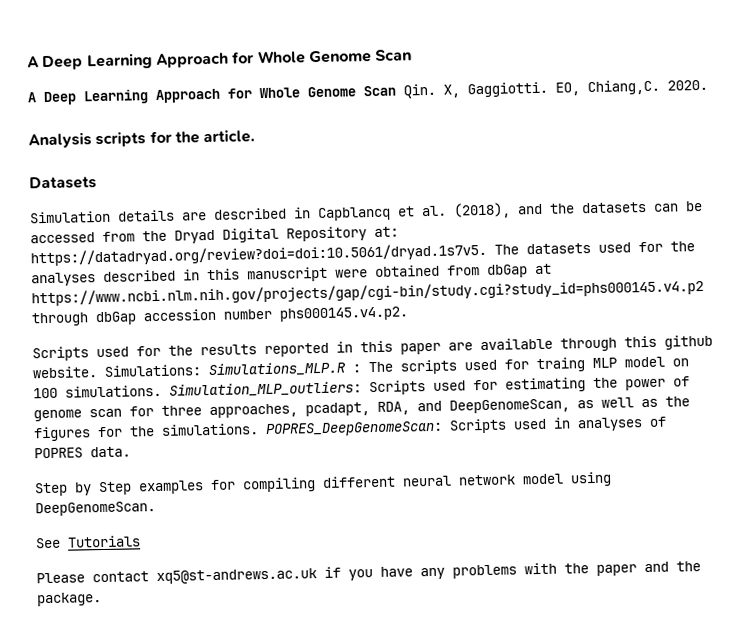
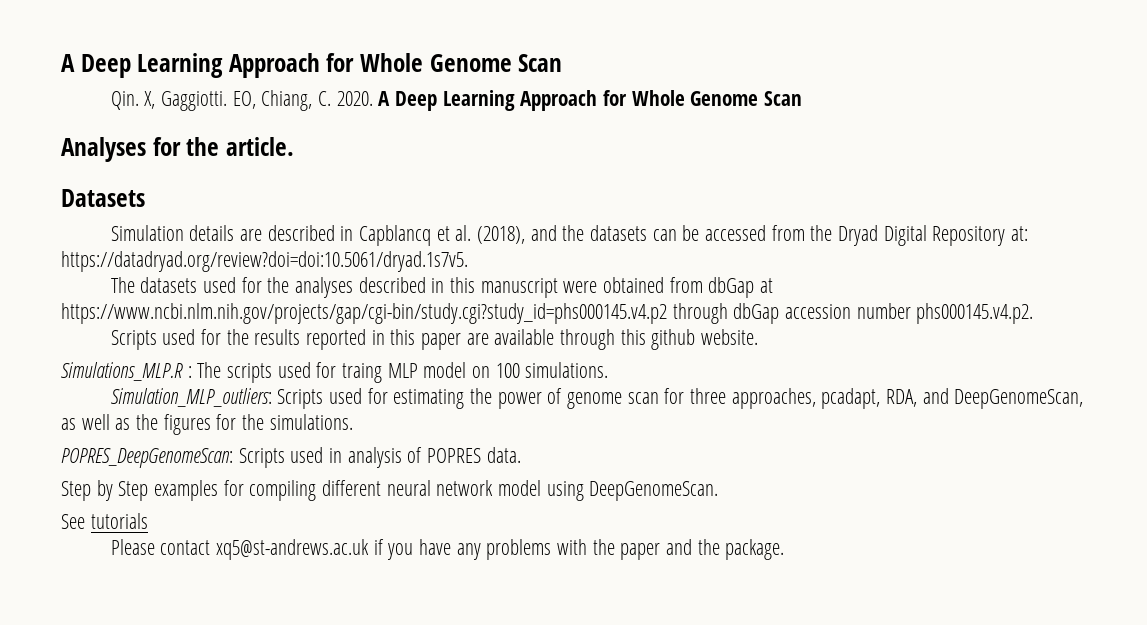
[27,49,413,71] [27,79,708,106] [28,131,147,149] A Deep Learning Approach for Whole Genome Scan // A Deep Learning Approach for Whole Genome Scan Qin. X, Gaggiotti. EO, Chiang,C. 2020. // Analysis scripts -> [61,53,563,78] [110,90,803,111] [61,137,146,162] A Deep Learning Approach for Whole Genome Scan // Qin. X, Gaggiotti. EO, Chiang, C. 2020. A Deep Learning Approach for Whole Genome Scan // Analyses
(487, 254) none -> (468, 261) //
[104,364,201,377] Simulations: -> (759, 337) //
(162, 391) none -> (609, 370) //
(259, 429) none -> (353, 422) //
[577,417,643,432] analyses -> [347,447,402,468] analysis
[67,535,141,548] Tutorials -> [90,513,148,529] tutorials

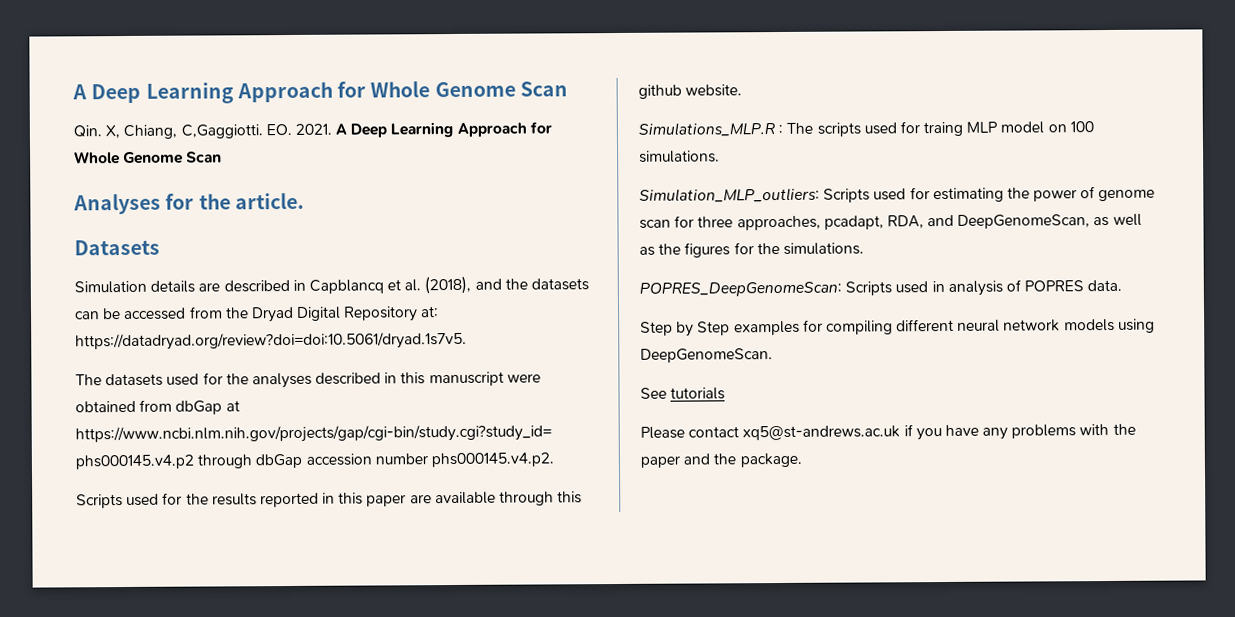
[161,90,373,111] Gaggiotti. EO, Chiang, C. 2020. -> [123,123,332,140] Chiang, C,Gaggiotti. EO. 2021.
[498,480,542,496] model -> [1063,318,1115,332] models

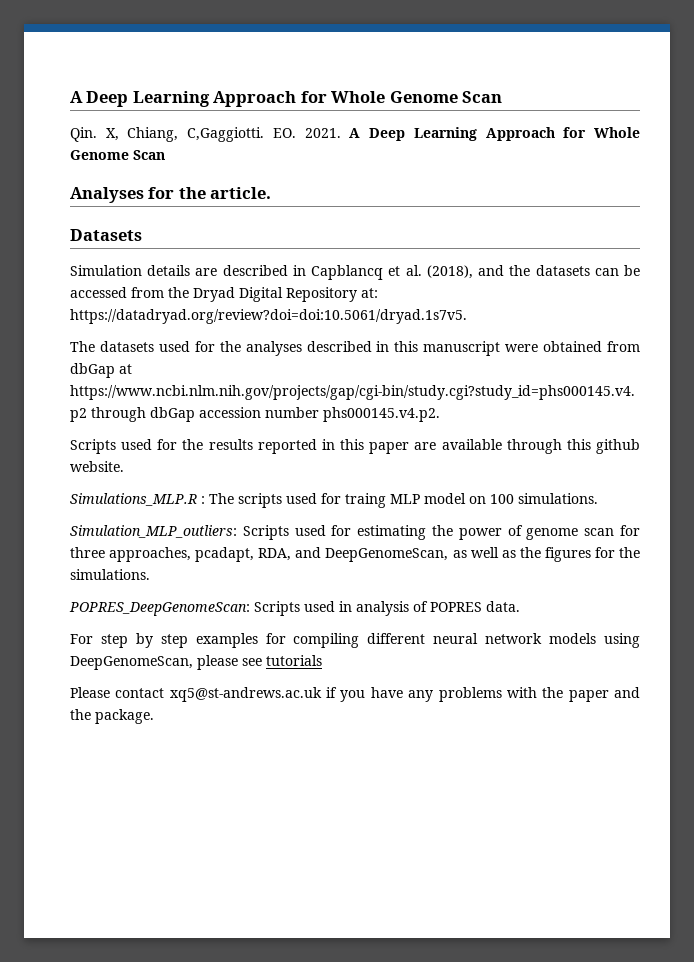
[640,321,731,337] Step by Step -> [70,633,188,648] For step by step
[640,348,773,363] [640,387,667,399] DeepGenomeScan. // See -> [70,655,262,670] DeepGenomeScan, please see

